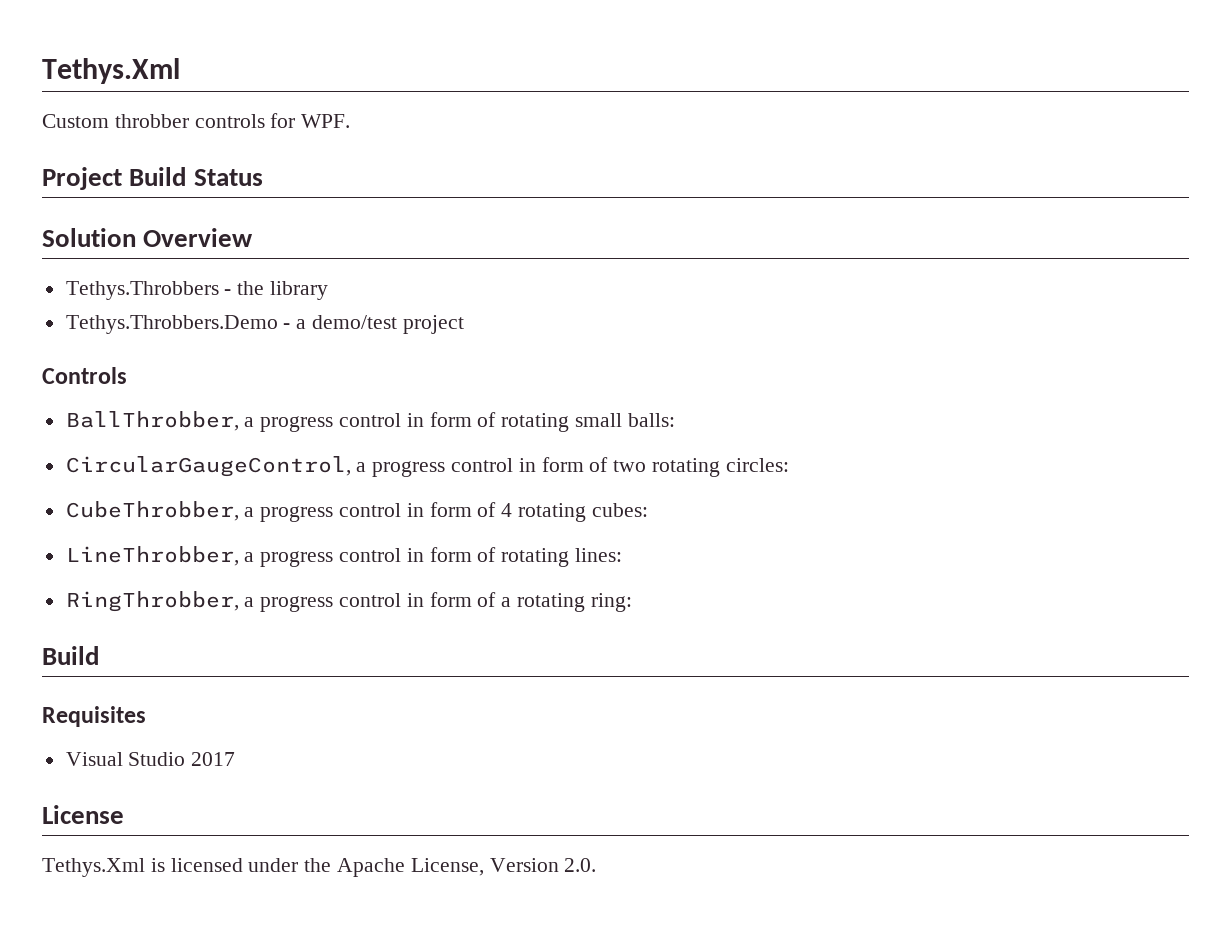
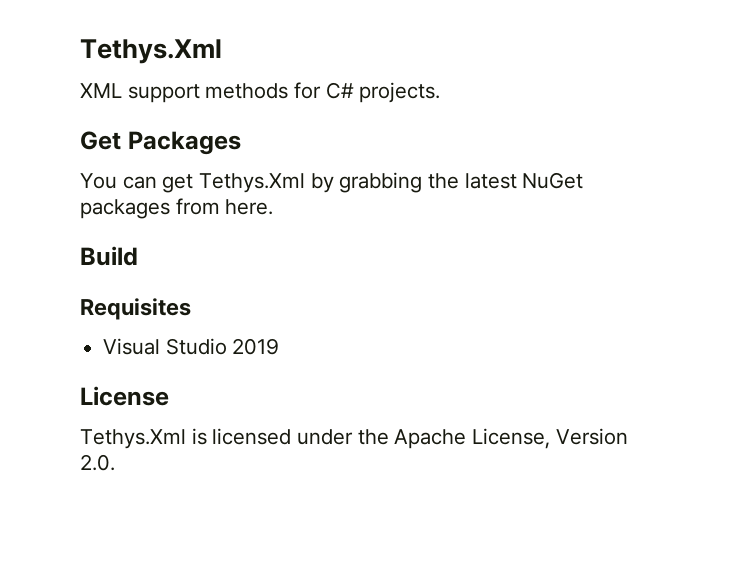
[42,113,351,128] [42,167,263,190] [42,228,254,247] [65,281,329,300] [65,315,464,334] [42,367,127,384] [65,411,675,432] [65,456,789,477] [65,501,648,522] [65,546,623,567] [65,591,632,612] Custom throbber controls for WPF. // Project Build Status // Solution Overview // Tethys.Throbbers - the library // Tethys.Throbbers.Demo - a demo/test project // Controls // BallThrobber, a progress control in form of rotating small balls: // CircularGaugeControl, a progress control in form of two rotating circles: // CubeThrobber, a progress control in form of 4 rotating cubes: // LineThrobber, a progress control in form of rotating lines: // RingThrobber, a progress control in form of a rotating ring: -> [80,82,441,103] [80,131,241,155] [80,172,584,193] [80,198,274,219] XML support methods for C# projects. // Get Packages // You can get Tethys.Xml by grabbing the latest NuGet packages from here.
[191,752,236,766] 2017 -> [232,338,280,355] 2019

